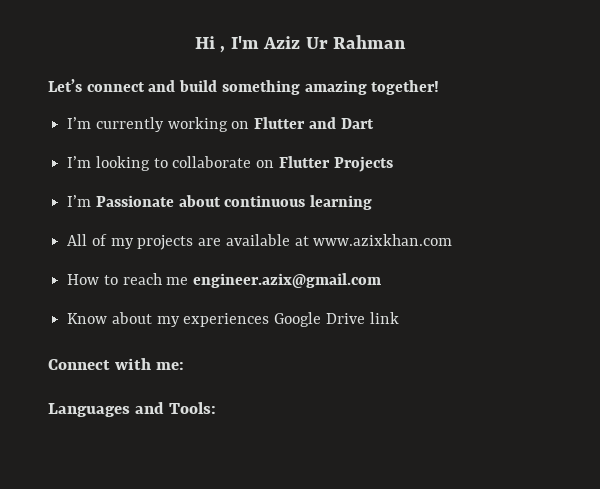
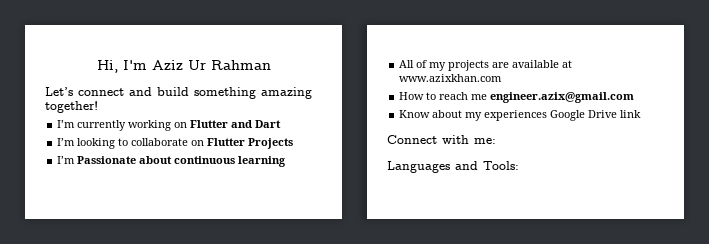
[194,36,226,53] Hi , -> [96,60,118,73] Hi,

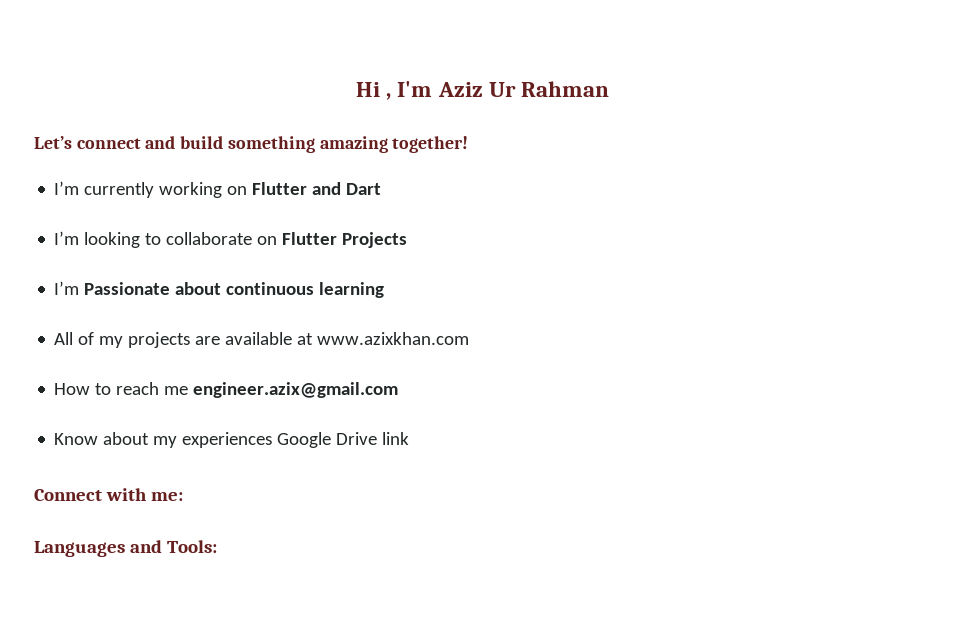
[96,60,118,73] Hi, -> [356,82,392,100] Hi ,

